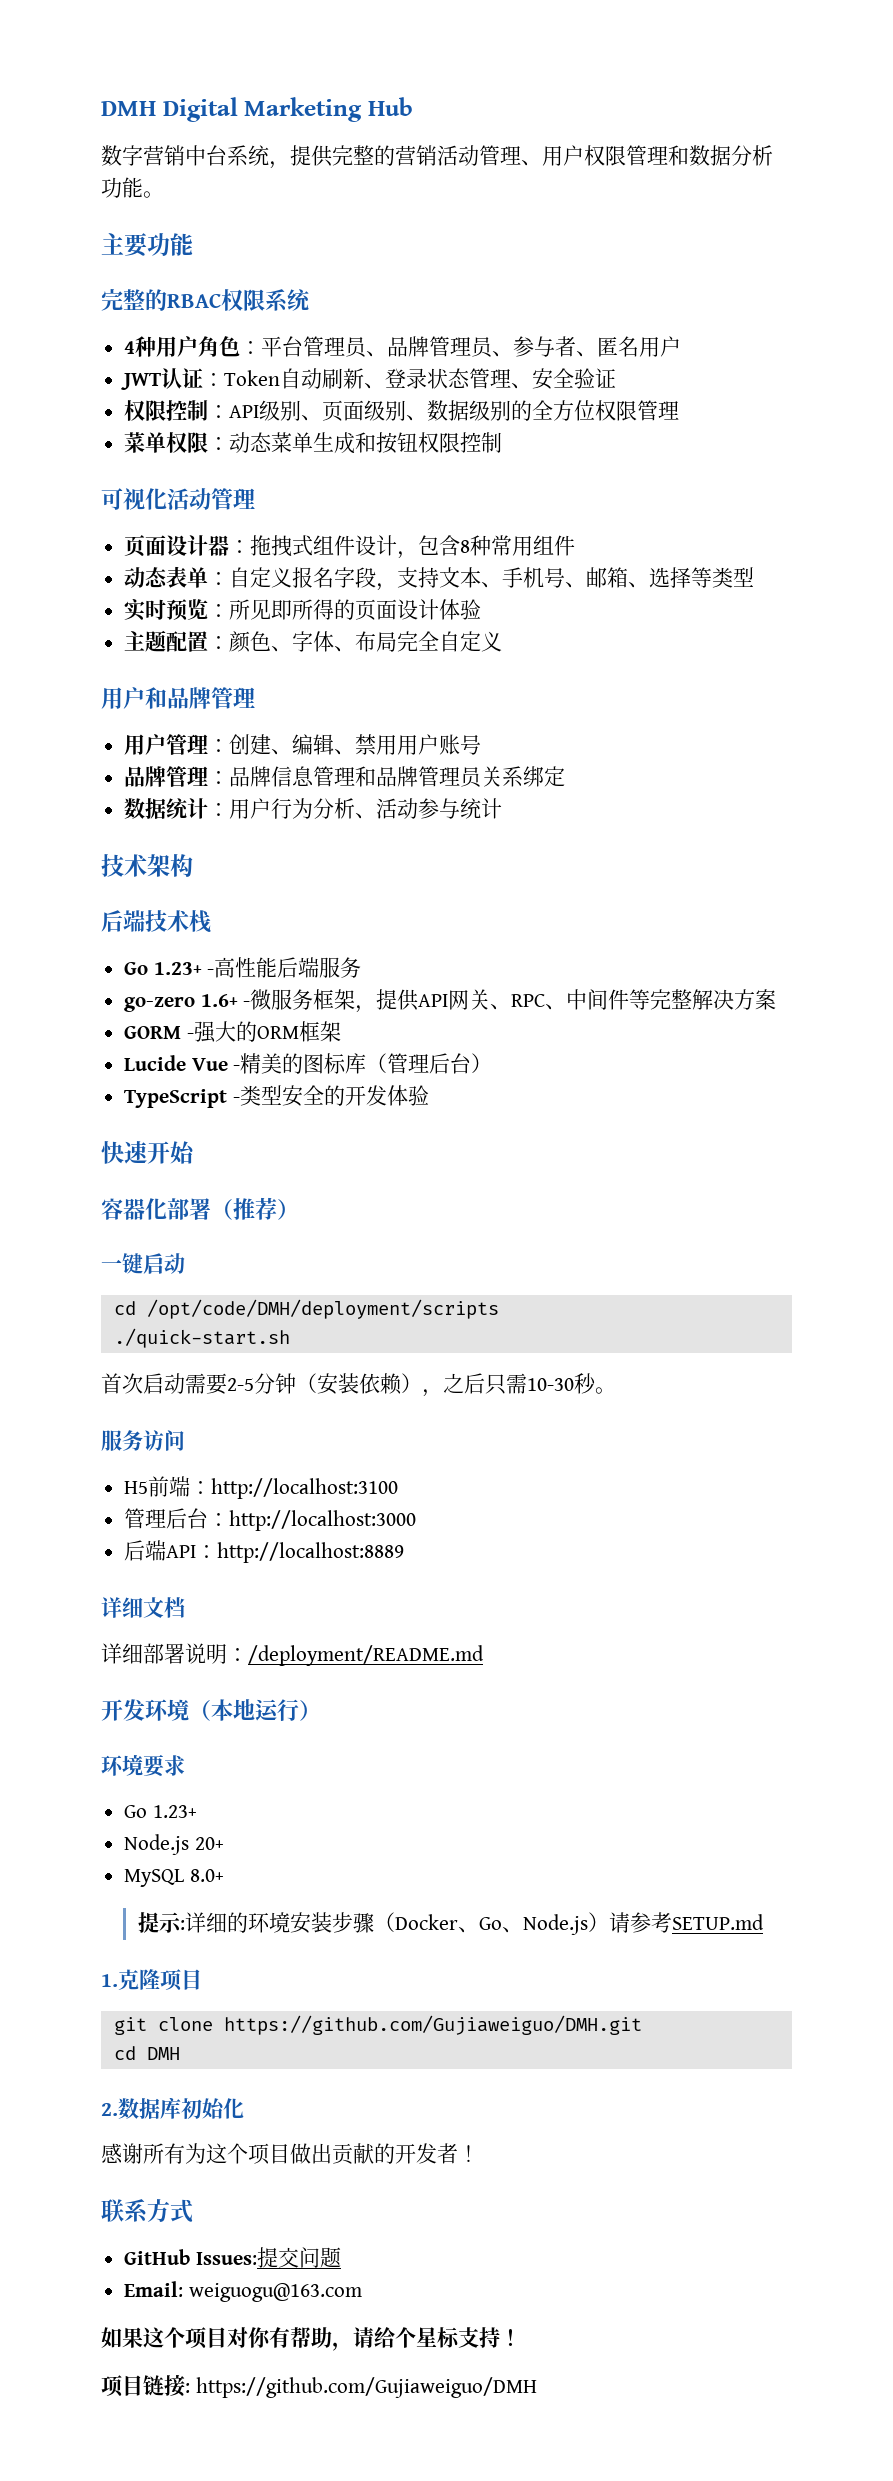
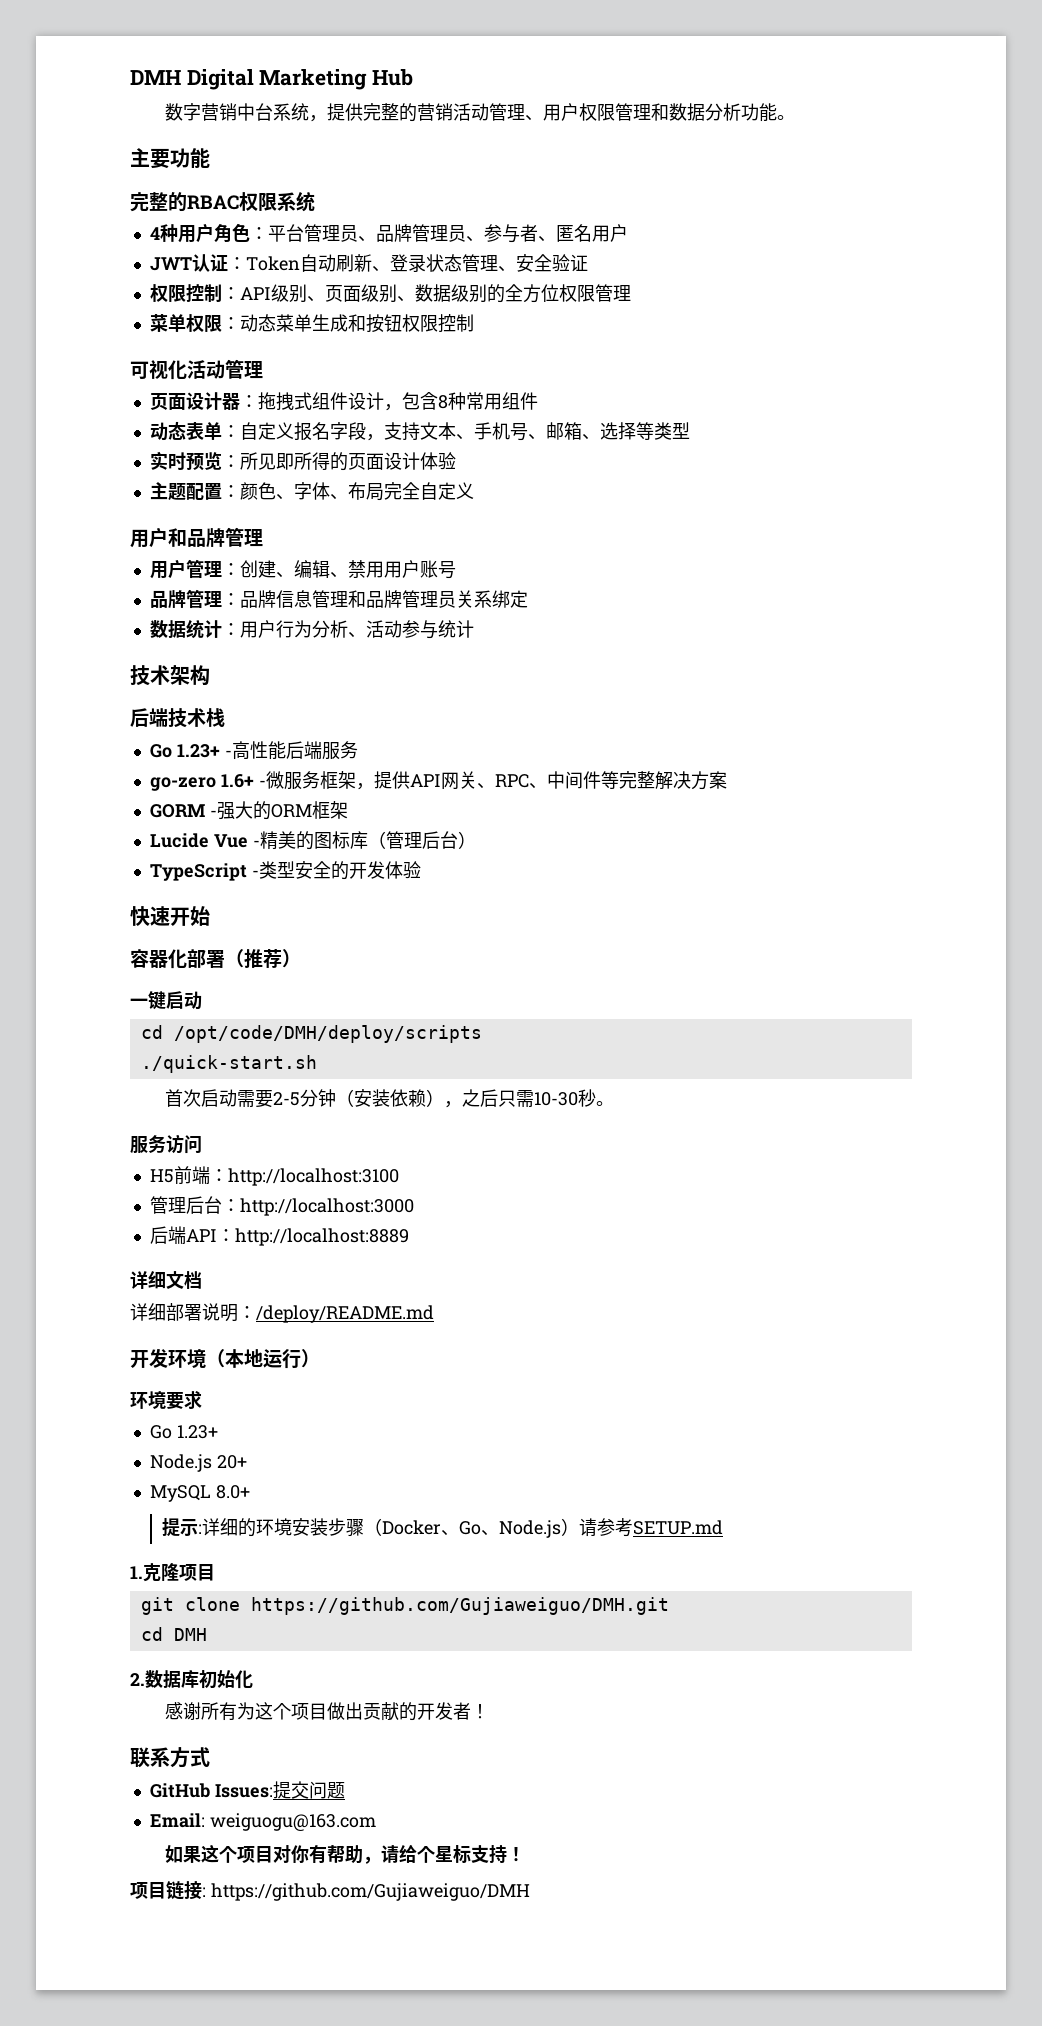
[146,1299,499,1319] /opt/code/DMH/deployment/scripts -> [173,1025,482,1043] /opt/code/DMH/deploy/scripts
[248,1645,484,1666] /deployment/README.md -> [256,1305,434,1323] /deploy/README.md

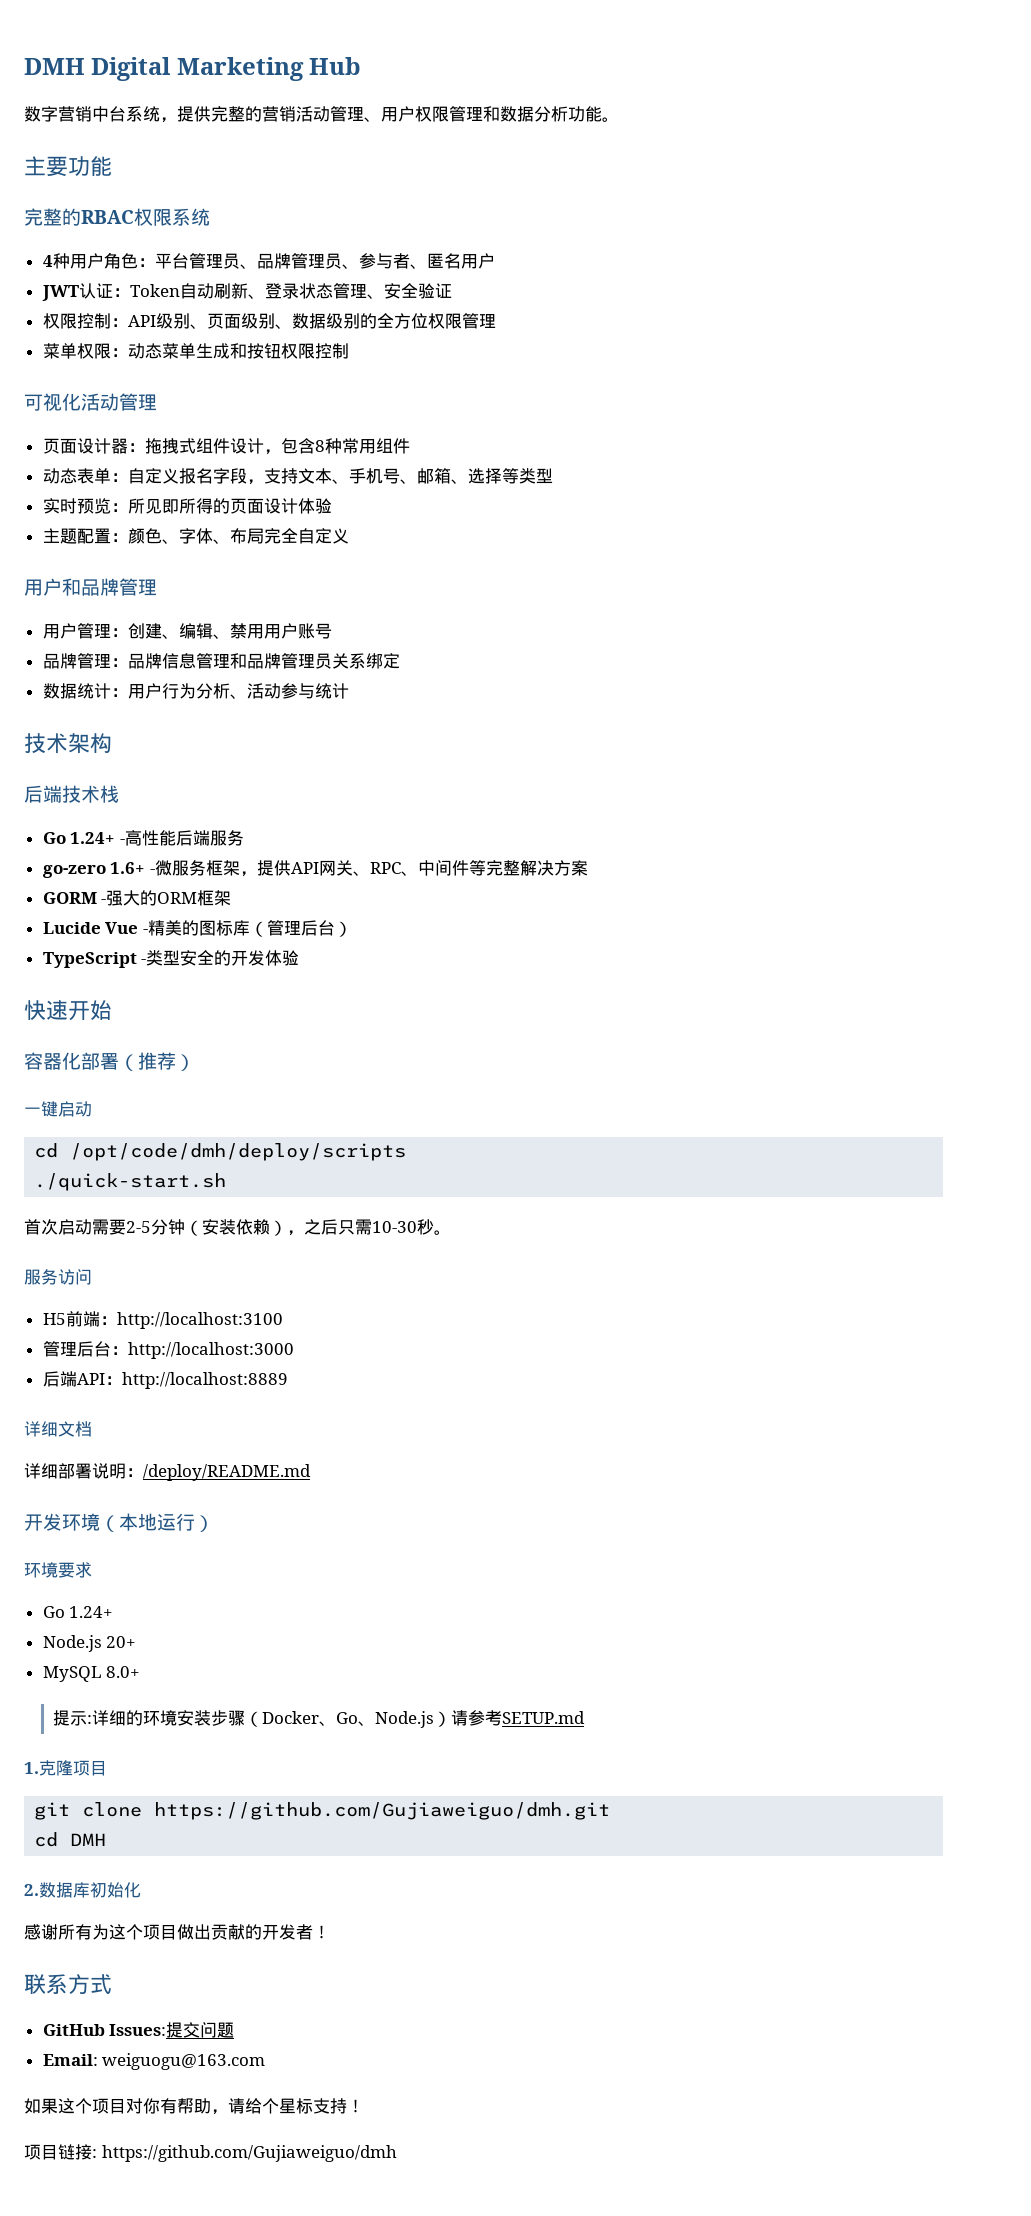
[176,744,220,758] 1.23+ -> [70,832,116,844] 1.24+
[173,1025,482,1043] /opt/code/DMH/deploy/scripts -> [70,1143,407,1161] /opt/code/dmh/deploy/scripts
[176,1425,218,1439] 1.23+ -> [69,1606,114,1618] 1.24+
[250,1597,669,1615] https://github.com/Gujiaweiguo/DMH.git -> [154,1802,611,1820] https://github.com/Gujiaweiguo/dmh.git
[210,1883,530,1901] https://github.com/Gujiaweiguo/DMH -> [101,2145,397,2162] https://github.com/Gujiaweiguo/dmh

